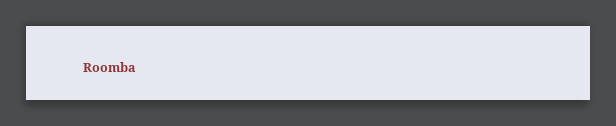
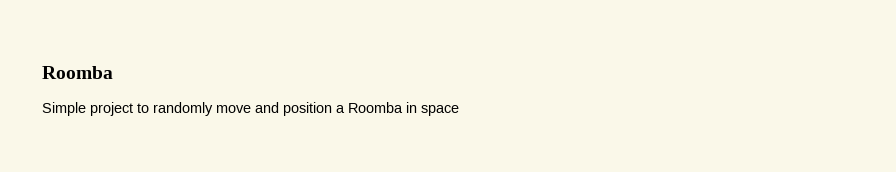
[83,62,136,72] Roomba -> [42,66,113,79] [42,102,459,116] Roomba // Simple project to randomly move and position a Roomba in space

